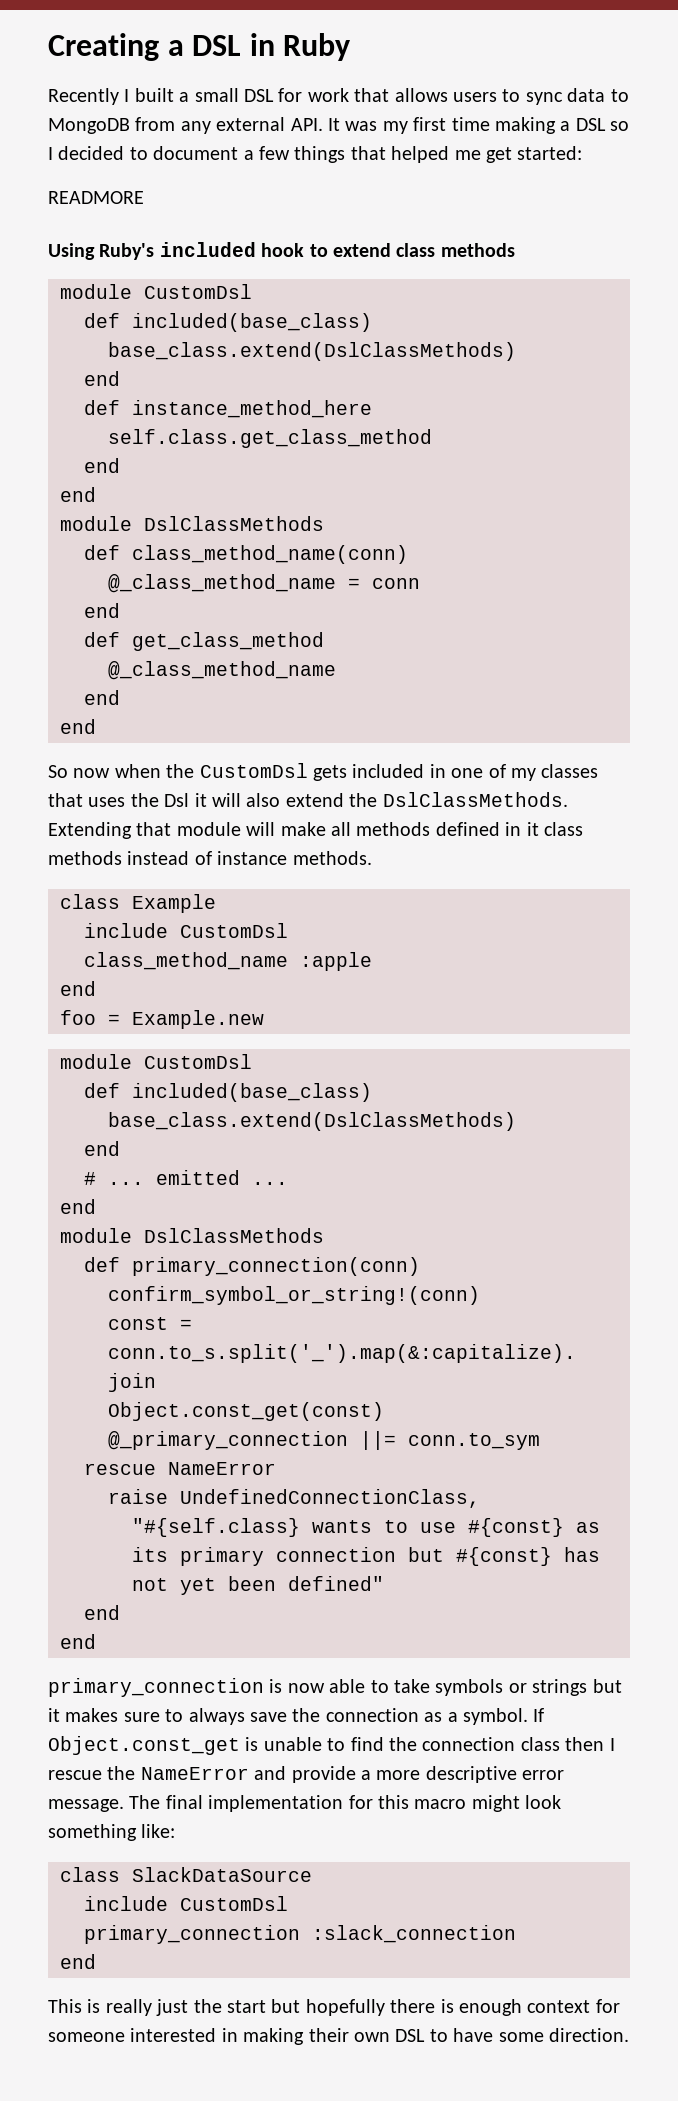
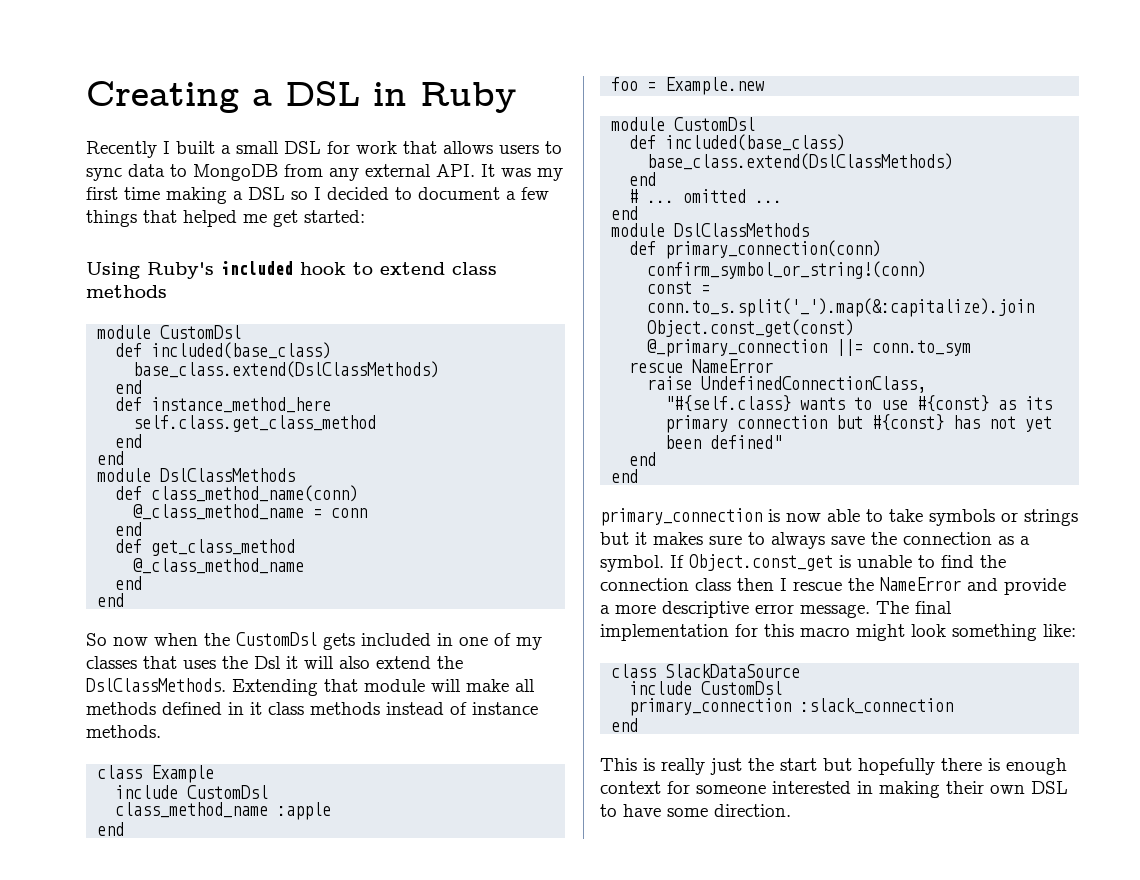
[48,191,144,204] // READMORE -> (365, 216) none
[156,1170,240,1185] emitted -> [683,189,747,203] omitted

